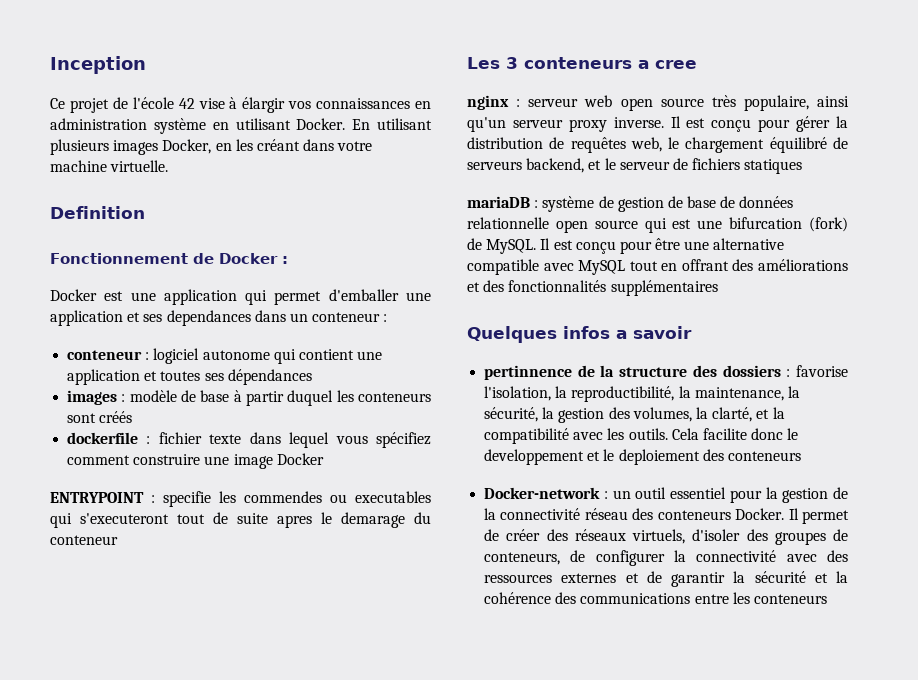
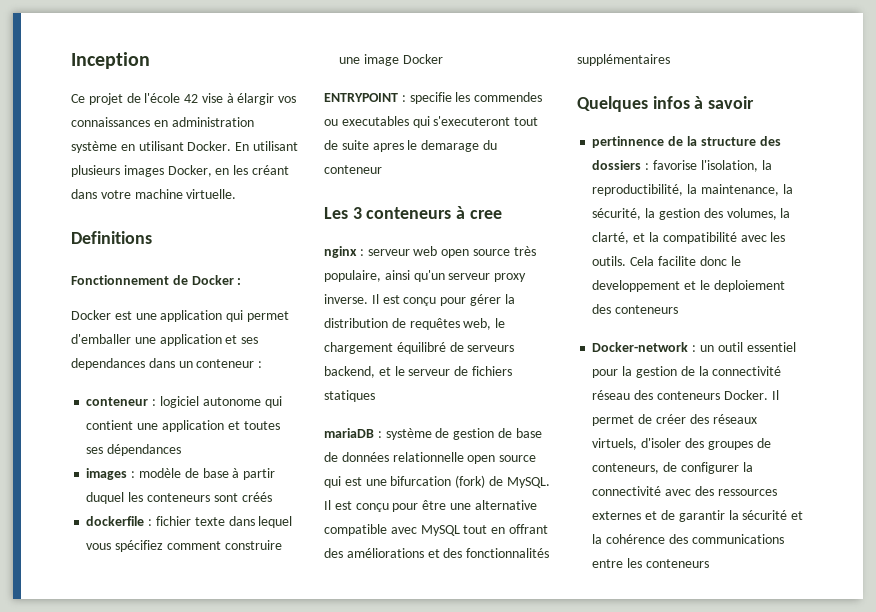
[50,206,145,219] Definition -> [71,231,152,244] Definitions
[638,60,649,69] a -> [456,206,466,219] à
[616,330,627,339] a -> [694,96,704,109] à

